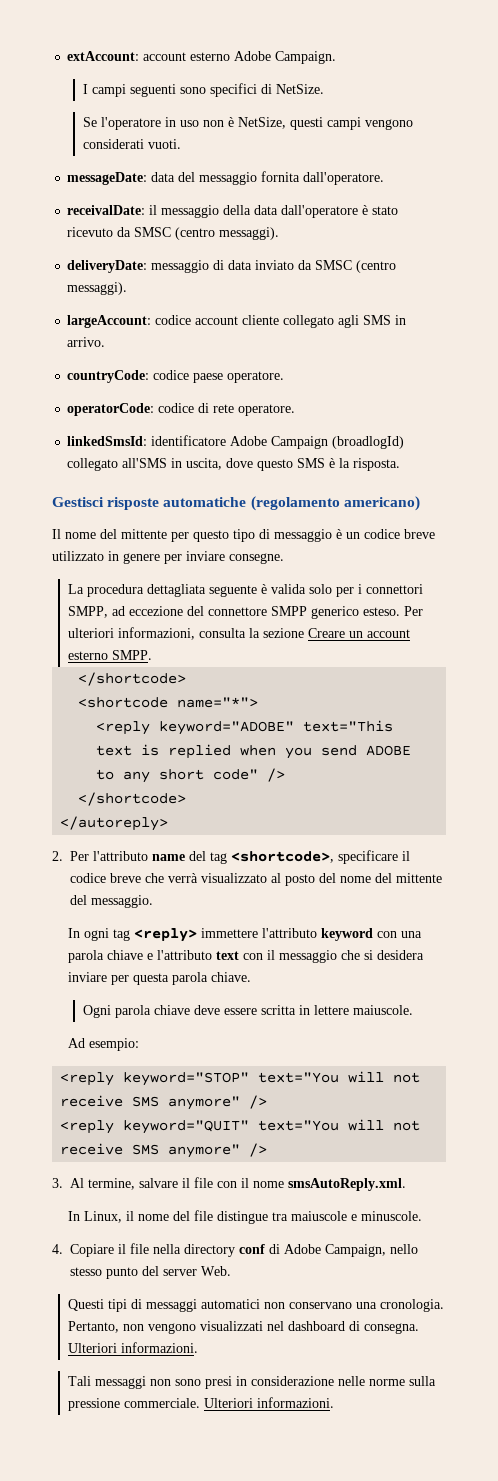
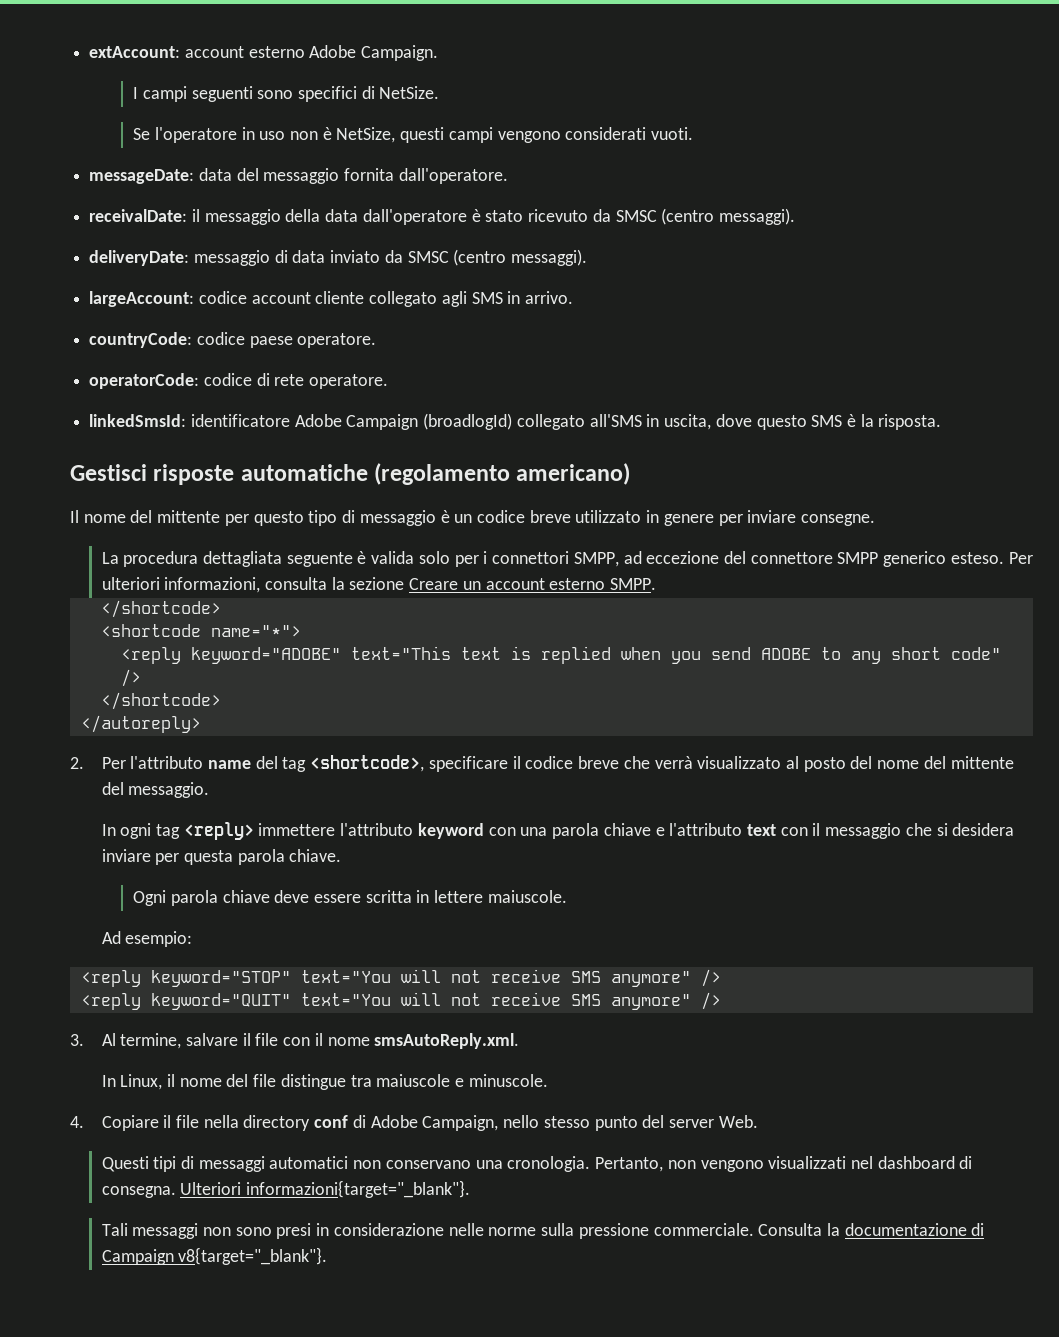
[120,1342,198,1353] informazioni. -> [245,1180,470,1198] informazioni{target="_blank"}.
[203,1397,334,1408] Ulteriori informazioni. -> [758,1223,985,1236] [101,1247,328,1265] Consulta la documentazione di Campaign v8{target="_blank"}.

